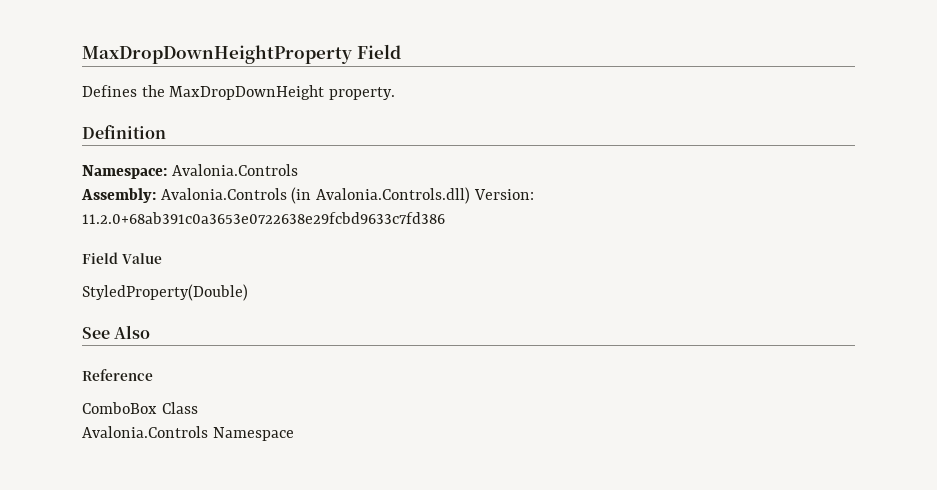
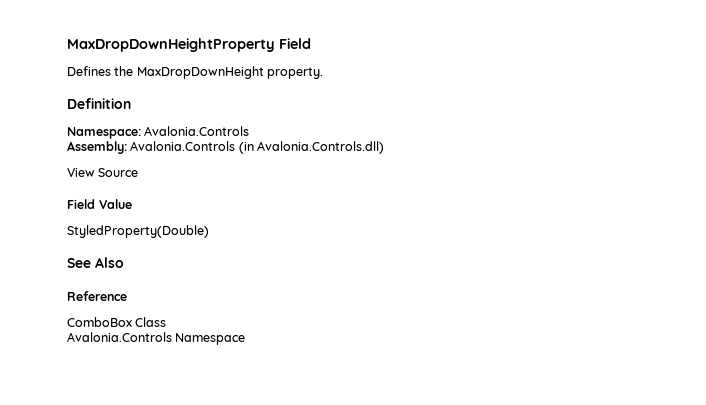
[473,189,534,200] [82,212,445,224] Version: 11.2.0+68ab391c0a3653e0722638e29fcbd9633c7fd386 -> [67,168,139,177] // View Source

